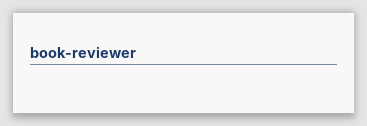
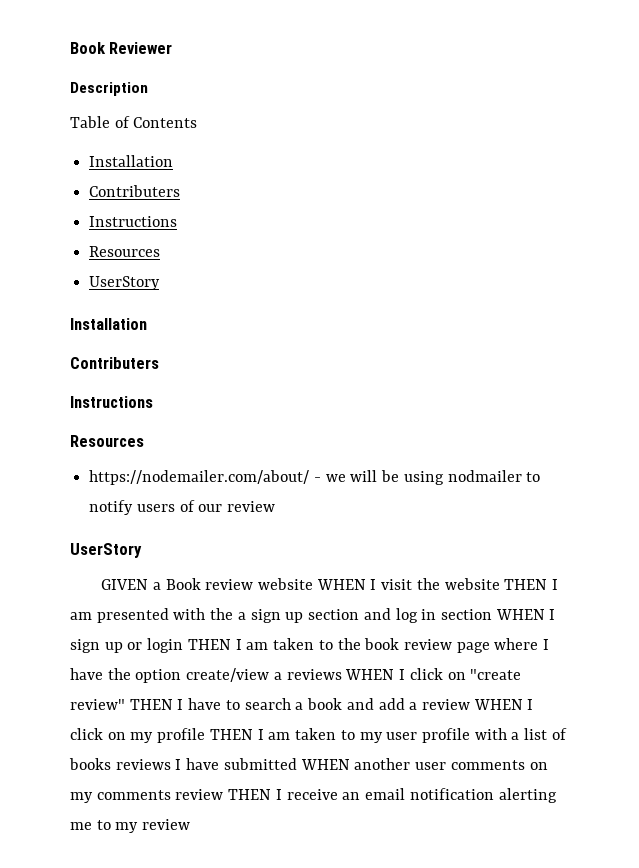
[30,46,136,58] book-reviewer -> [70,42,173,54] [70,82,148,96] [70,116,198,128] [89,155,174,167] [89,185,181,197] [89,216,178,227] [89,246,161,257] [89,276,161,290] [70,318,147,330] [70,357,159,369] [70,396,153,408] [70,435,144,447] [89,470,541,485] [89,500,276,515] [70,543,142,558] [101,578,559,590] [70,608,556,623] [70,638,550,653] [70,668,522,683] [70,698,534,710] [70,728,567,743] [69,758,548,770] [70,788,557,803] [70,819,191,833] Book Reviewer // Description // Table of Contents // Installation // Contributers // Instructions // Resources // UserStory // Installation // Contributers // Instructions // Resources // https://nodemailer.com/about/ - we will be using nodmailer to notify users of our review // UserStory // GIVEN a Book review website WHEN I visit the website THEN I am presented with the a sign up section and log in section WHEN I sign up or login THEN I am taken to the book review page where I have the option create/view a reviews WHEN I click on "create review" THEN I have to search a book and add a review WHEN I click on my profile THEN I am taken to my user profile with a list of books reviews I have submitted WHEN another user comments on my comments review THEN I receive an email notification alerting me to my review

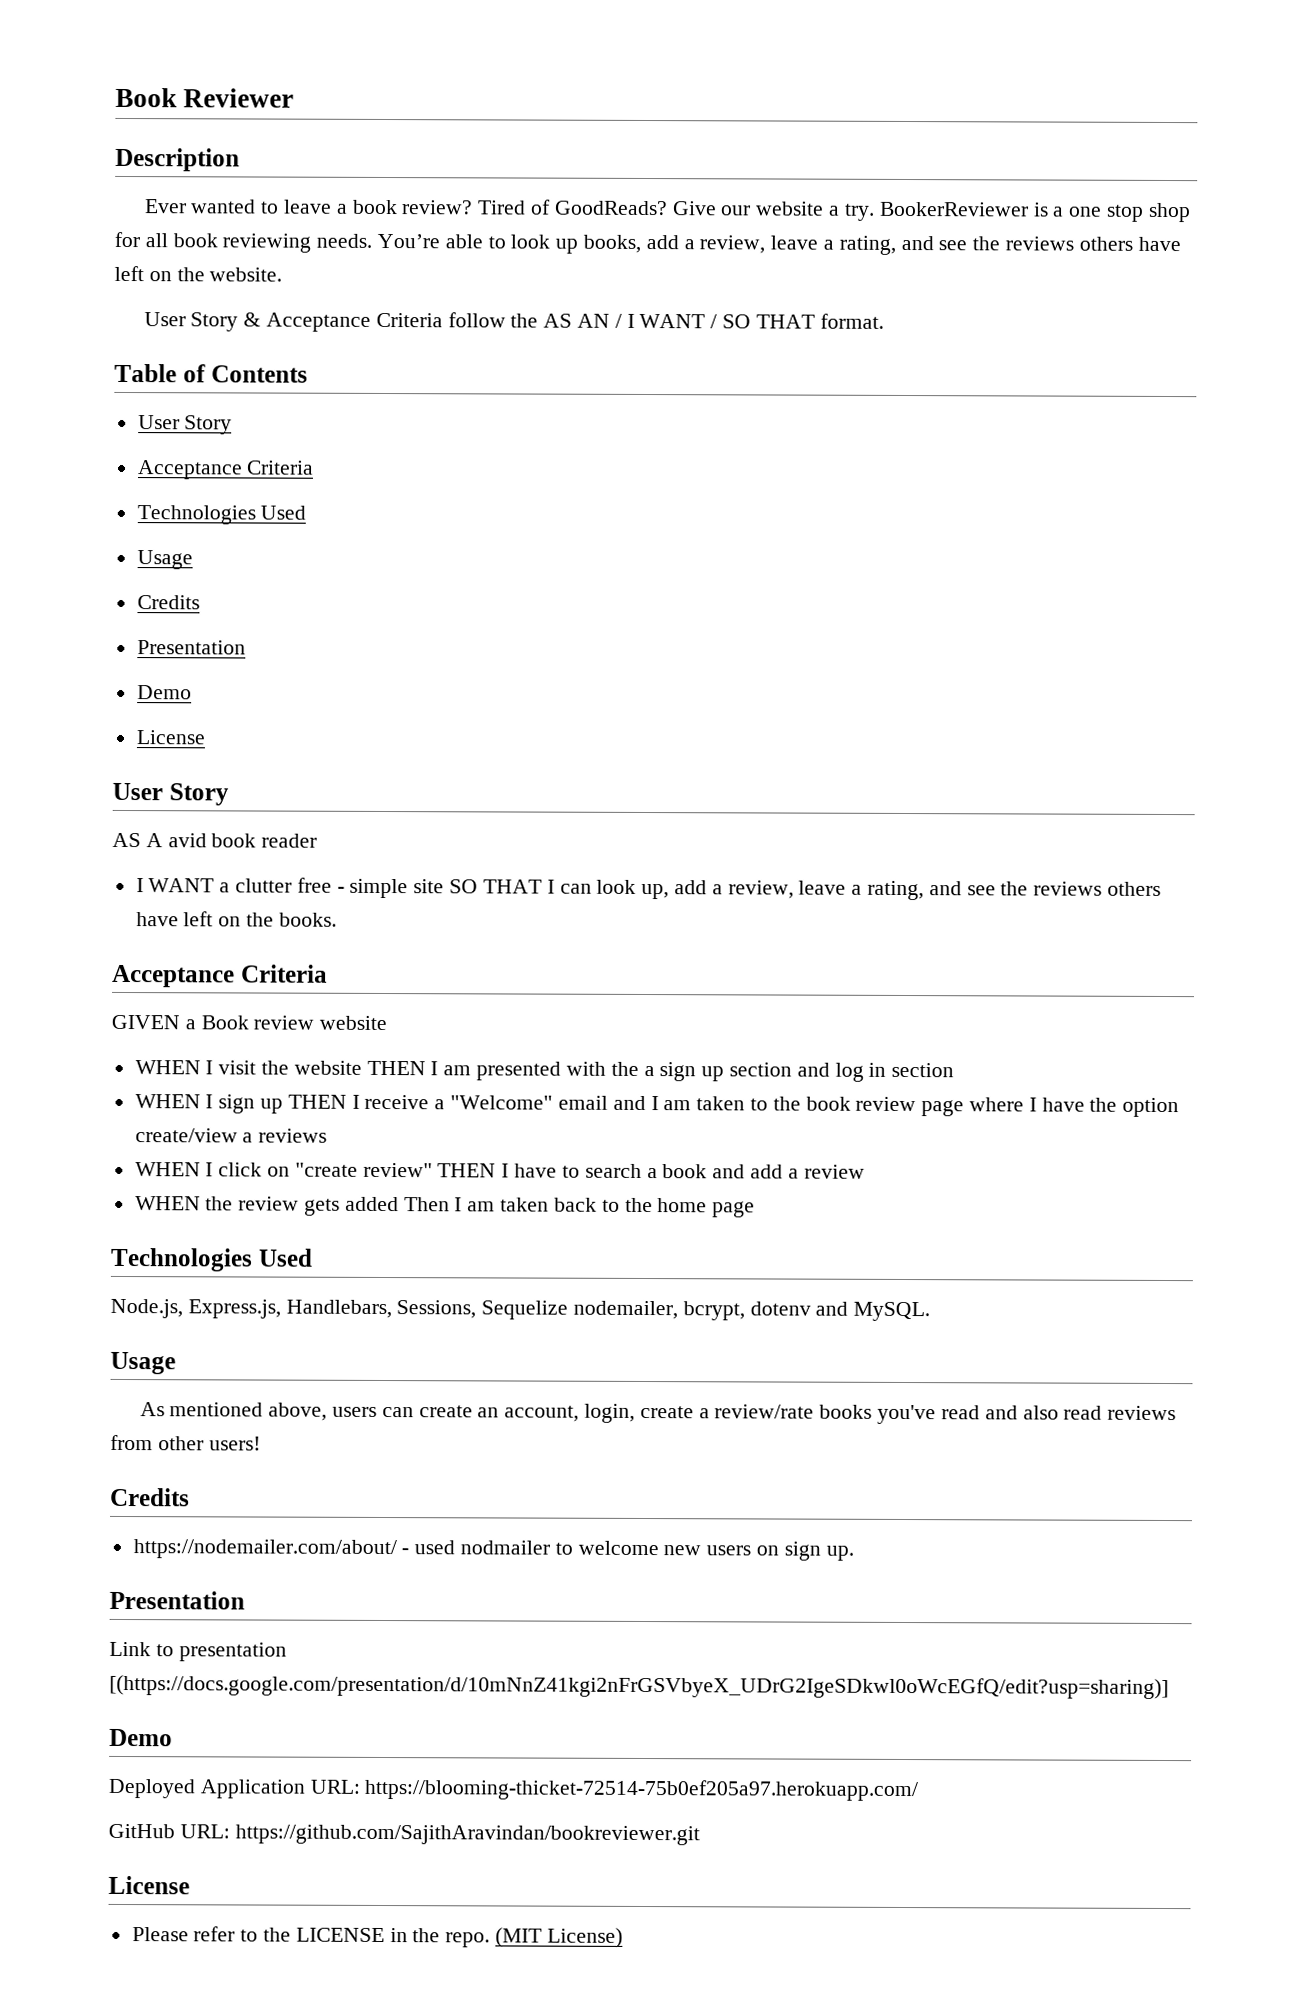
[70,116,198,128] [89,155,174,167] [89,185,181,197] [89,216,178,227] [89,246,161,257] [89,276,161,290] [70,318,147,330] [70,357,159,369] [70,396,153,408] [70,435,144,447] [89,470,541,485] [89,500,276,515] [70,543,142,558] Table of Contents // Installation // Contributers // Instructions // Resources // UserStory // Installation // Contributers // Instructions // Resources // https://nodemailer.com/about/ - we will be using nodmailer to notify users of our review // UserStory -> [144,199,1191,223] [114,231,1181,255] [114,265,283,282] [143,312,884,332] [114,363,308,383] [137,415,233,435] [136,460,315,480] [136,505,307,525] [136,550,193,570] [136,595,200,610] [136,640,246,655] [136,685,192,700] [135,730,206,745] [112,782,229,806] [112,832,318,848] [135,877,1161,901] [135,911,337,927] [112,964,328,988] Ever wanted to leave a book review? Tired of GoodReads? Give our website a try. BookerReviewer is a one stop shop for all book reviewing needs. You’re able to look up books, add a review, leave a rating, and see the reviews others have left on the website. // User Story & Acceptance Criteria follow the AS AN / I WANT / SO THAT format. // Table of Contents // User Story // Acceptance Criteria // Technologies Used // Usage // Credits // Presentation // Demo // License // User Story // AS A avid book reader // I WANT a clutter free - simple site SO THAT I can look up, add a review, leave a rating, and see the reviews others have left on the books. // Acceptance Criteria
(313, 584) none -> (388, 1023) //
(492, 614) none -> (955, 1070) //
[127,638,231,653] or login THEN -> [287,1094,646,1111] THEN I receive a "Welcome" email and
(342, 674) none -> (328, 1135) //
[473,699,534,710] [70,728,567,743] [69,758,548,770] [70,788,557,803] [70,819,191,833] WHEN I click on my profile THEN I am taken to my user profile with a list of books reviews I have submitted WHEN another user comments on my comments review THEN I receive an email notification alerting me to my review -> [134,1196,756,1218] [110,1247,313,1272] [110,1298,931,1322] [110,1351,176,1375] [139,1402,1177,1425] [110,1434,261,1451] [110,1487,190,1507] [132,1539,854,1561] [109,1590,245,1610] [109,1641,287,1662] [109,1674,1169,1700] [109,1728,173,1747] [108,1778,919,1802] [108,1823,700,1846] [108,1875,190,1895] [131,1926,623,1948] // WHEN the review gets added Then I am taken back to the home page // Technologies Used // Node.js, Express.js, Handlebars, Sessions, Sequelize nodemailer, bcrypt, dotenv and MySQL. // Usage // As mentioned above, users can create an account, login, create a review/rate books you've read and also read reviews from other users! // Credits // https://nodemailer.com/about/ - used nodmailer to welcome new users on sign up. // Presentation // Link to presentation [(https://docs.google.com/presentation/d/10mNnZ41kgi2nFrGSVbyeX_UDrG2IgeSDkwl0oWcEGfQ/edit?usp=sharing)] // Demo // Deployed Application URL: https://blooming-thicket-72514-75b0ef205a97.herokuapp.com/ // GitHub URL: https://github.com/SajithAravindan/bookreviewer.git // License // Please refer to the LICENSE in the repo. (MIT License)

